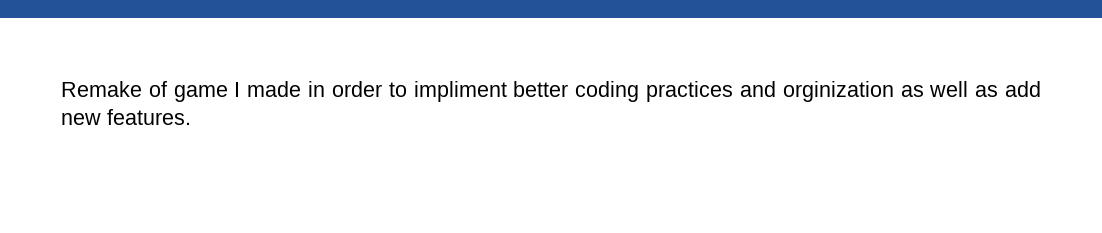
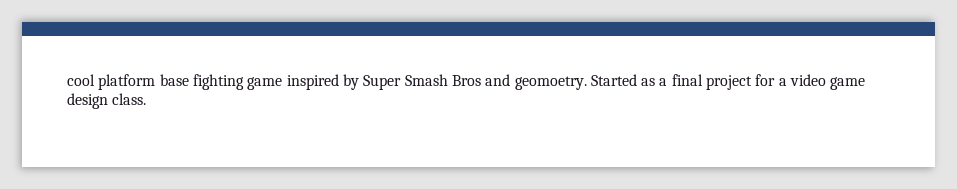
[61,81,1042,102] [61,109,191,125] Remake of game I made in order to impliment better coding practices and orginization as well as add new features. -> [67,74,866,90] [67,93,147,109] cool platform base fighting game inspired by Super Smash Bros and geomoetry. Started as a final project for a video game design class.

